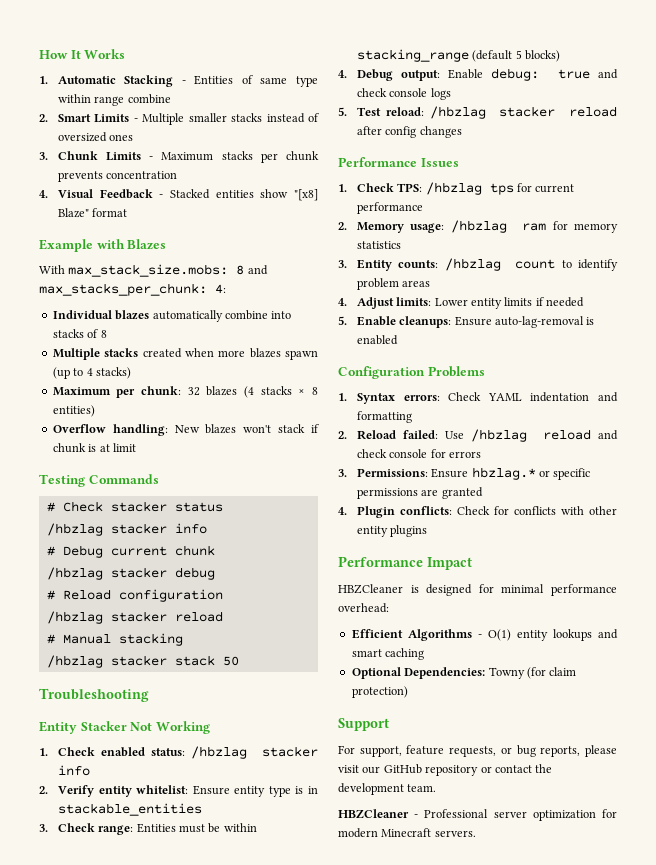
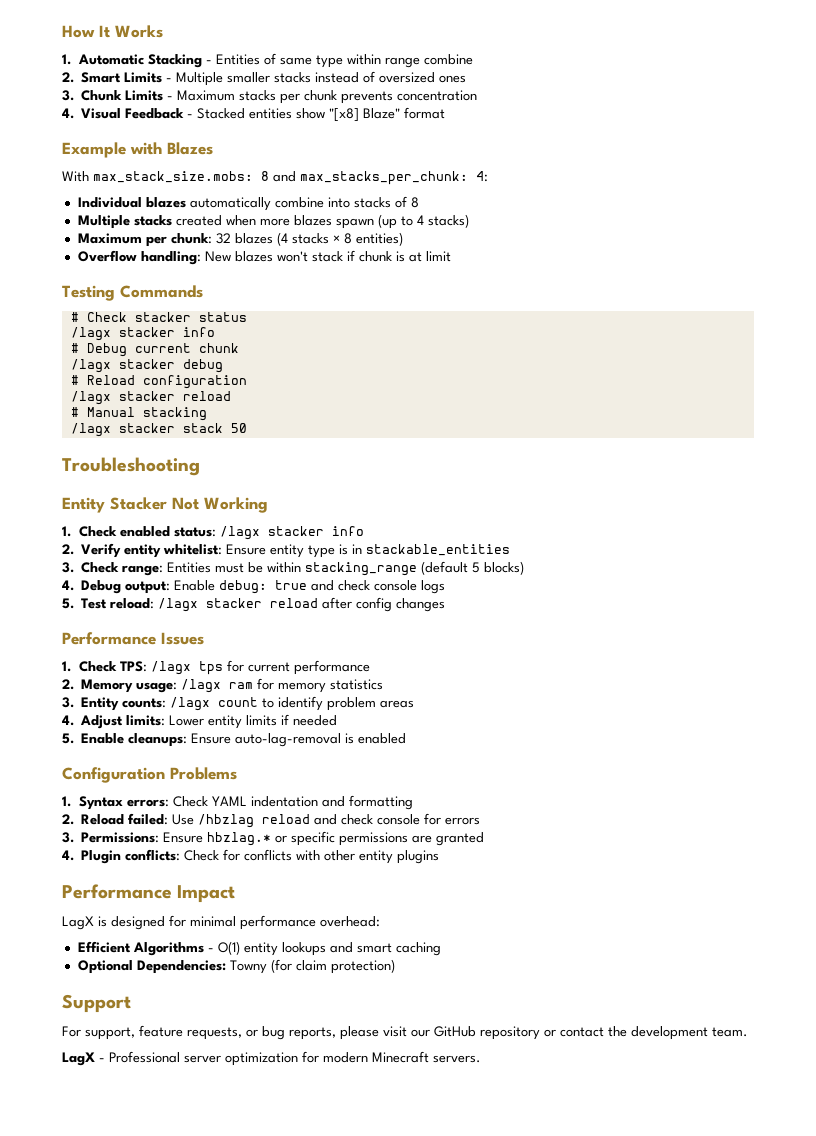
[46,523,103,536] /hbzlag -> [70,327,111,341] /lagx
[46,567,103,580] /hbzlag -> [70,359,111,373] /lagx
[46,611,103,624] /hbzlag -> [70,391,111,405] /lagx
[46,655,103,668] /hbzlag -> [70,423,111,437] /lagx
[191,746,248,759] /hbzlag -> [219,526,260,540] /lagx
[429,106,486,119] /hbzlag -> [158,598,199,612] /lagx
[425,182,482,195] /hbzlag -> [150,661,191,675] /lagx
[450,220,507,233] /hbzlag -> [181,679,222,693] /lagx
[444,258,501,271] /hbzlag -> [170,697,211,711] /lagx
[338,584,403,594] HBZCleaner -> [62,916,94,930] LagX
[338,809,409,818] HBZCleaner -> [62,1052,95,1066] LagX

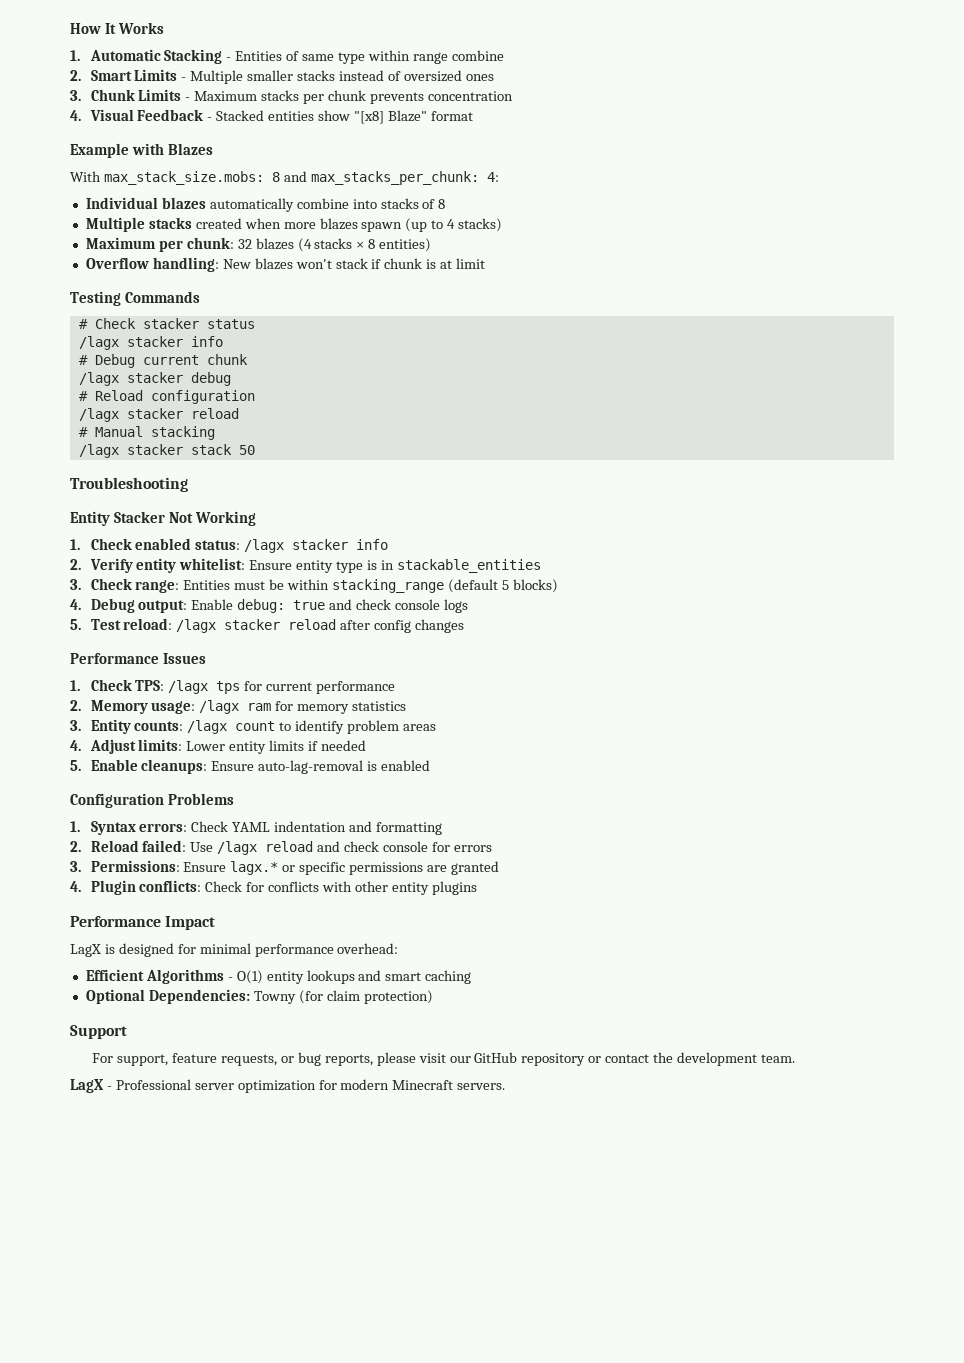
[198,814,255,828] /hbzlag -> [217,841,258,855] /lagx
[207,832,272,846] hbzlag.* -> [230,861,279,875] lagx.*

